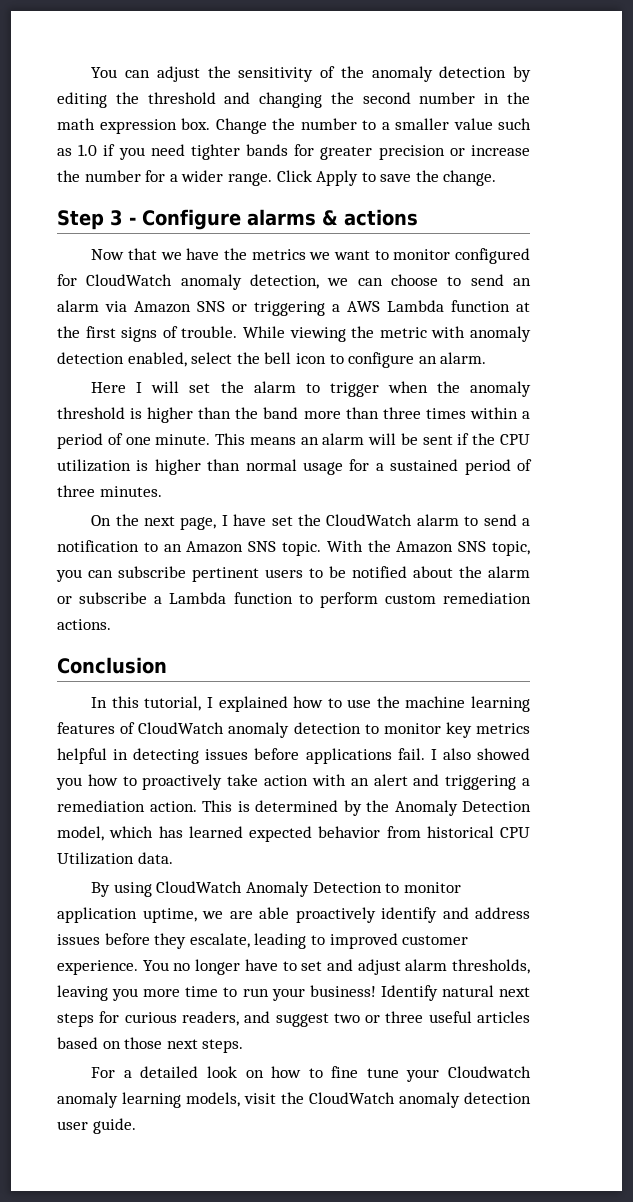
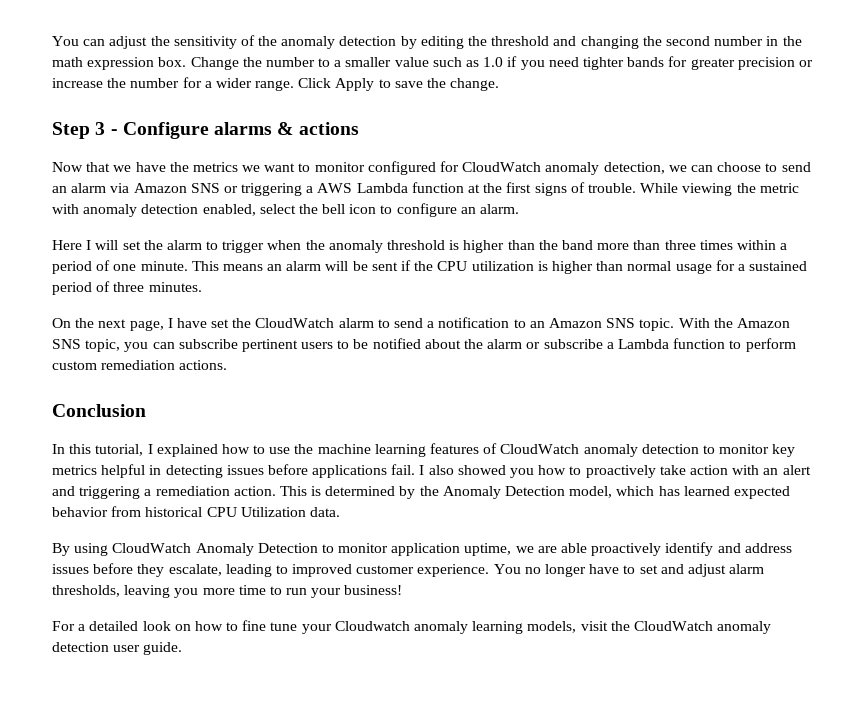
[380,985,530,1001] [57,1011,530,1027] [57,1037,244,1053] Identify natural next steps for curious readers, and suggest two or three useful articles based on those next steps. -> (403, 590) none

